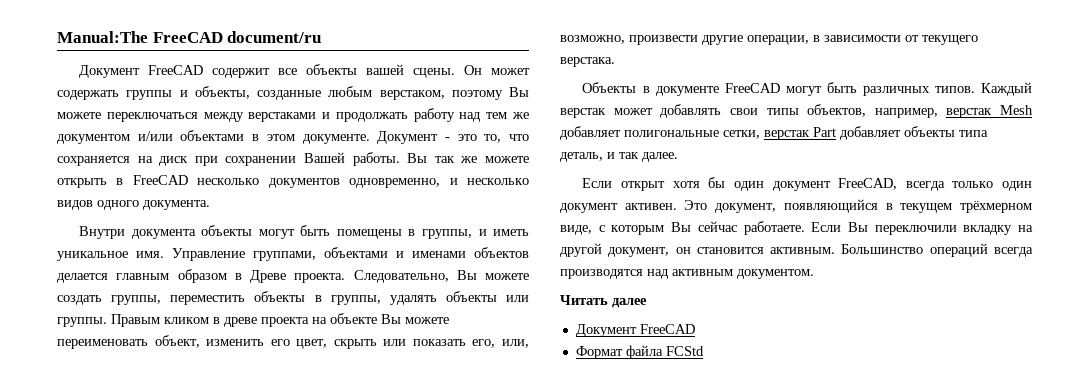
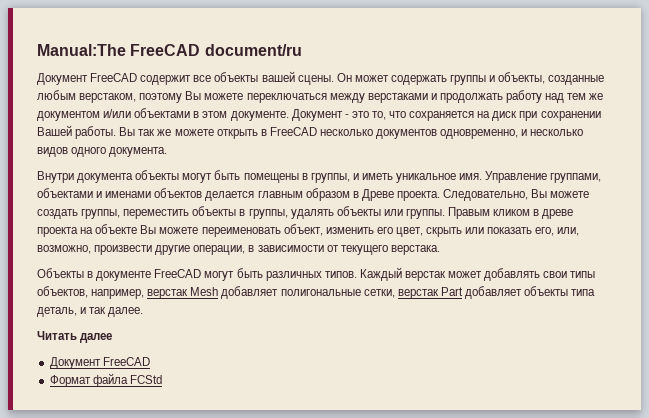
[582,177,1032,191] [560,199,1032,213] [560,221,1033,235] [560,243,1033,257] [560,269,814,279] // Если открыт хотя бы один документ FreeCAD, всегда только один документ активен. Это документ, появляющийся в текущем трёхмерном виде, с которым Вы сейчас работаете. Если Вы переключили вкладку на другой документ, он становится активным. Большинство операций всегда производятся над активным документом. -> (144, 312) none

